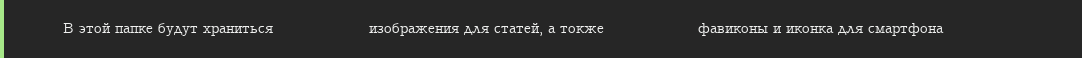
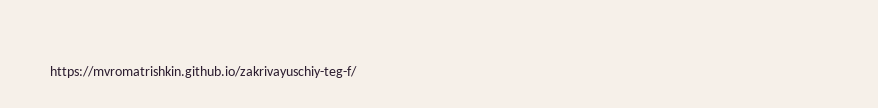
[63,23,944,36] В этой папке будут храниться изображения для статей, а токже фавиконы и иконка для смартфона -> [50,66,357,78] https://mvromatrishkin.github.io/zakrivayuschiy-teg-f/

